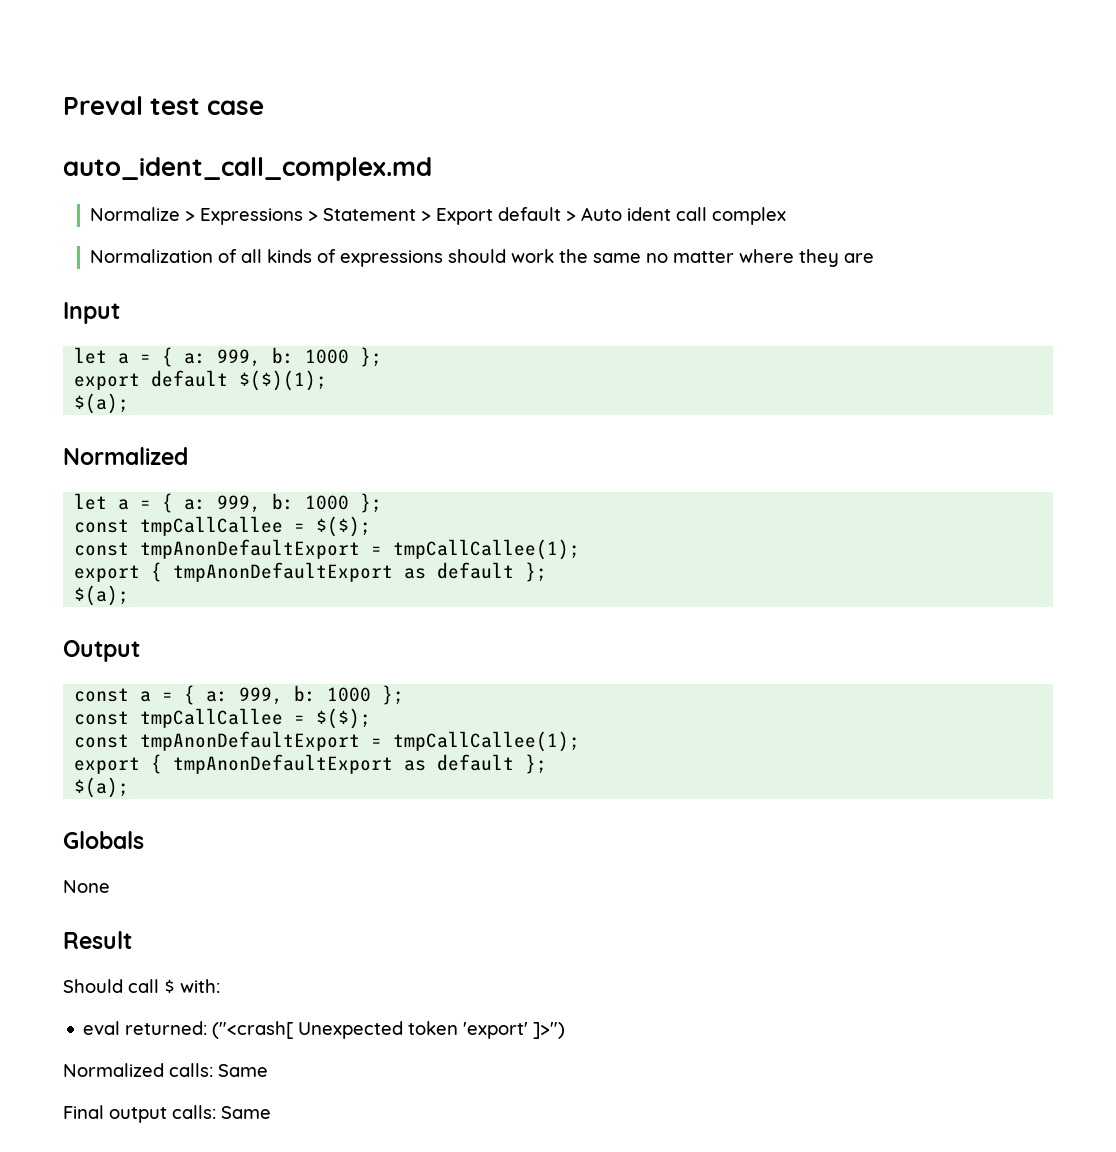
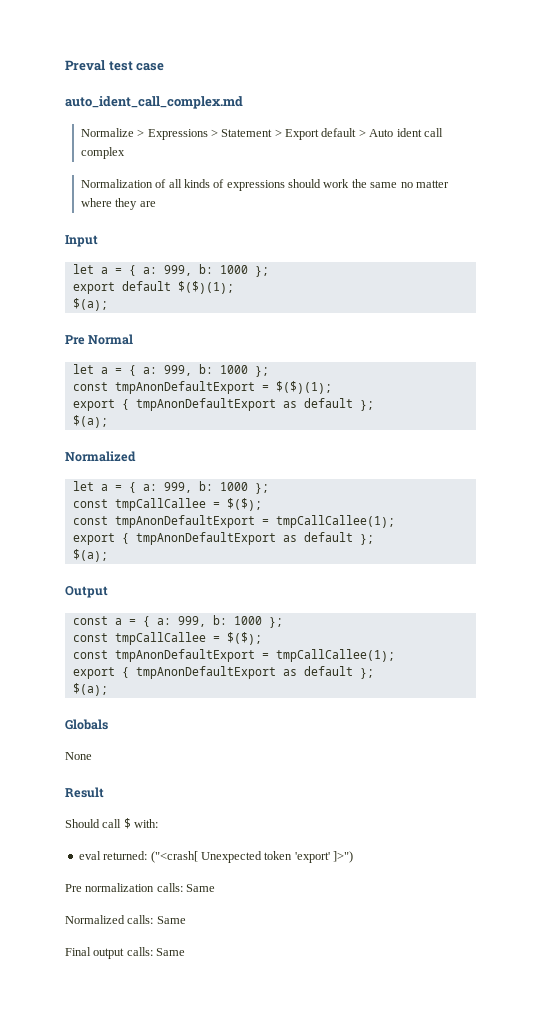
(130, 403) none -> [65,334,134,345] [72,364,269,377] [72,381,332,394] [72,398,374,411] [72,415,108,428] // Pre Normal // let a = { a: 999, b: 1000 }; // const tmpAnonDefaultExport = $($)(1); // export { tmpAnonDefaultExport as default }; // $(a);
(566, 1030) none -> [65,883,216,892] // Pre normalization calls: Same

